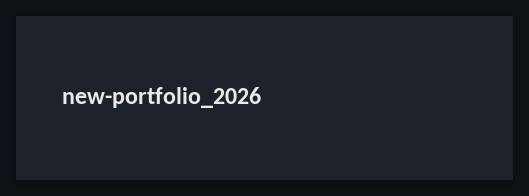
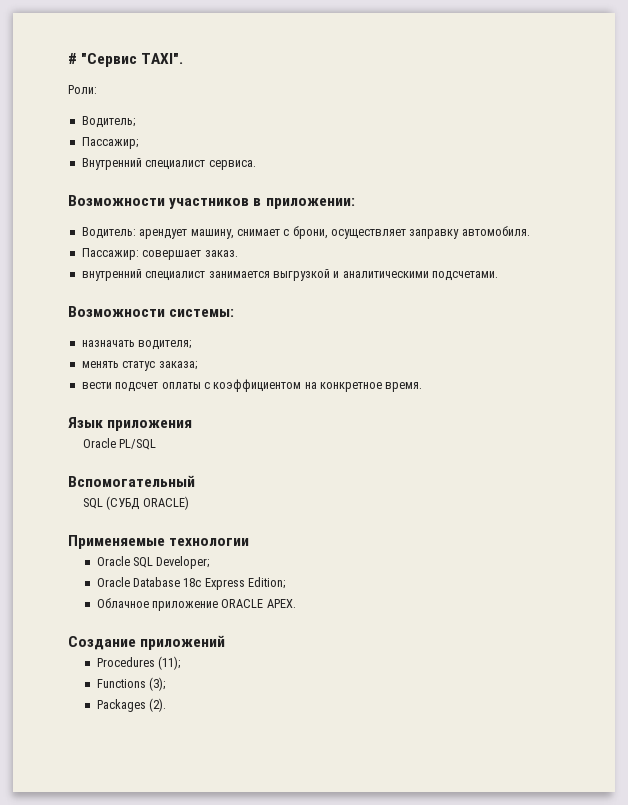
[62,87,261,108] new-portfolio_2026 -> [68,53,184,67] [68,85,97,94] [81,116,135,128] [81,137,138,149] [81,158,256,170] [68,195,355,209] [81,226,530,239] [81,248,238,260] [81,269,498,281] [68,306,235,317] [81,340,192,350] [81,361,197,371] [81,379,423,392] [68,417,193,431] [82,438,157,450] [68,475,195,487] [82,496,189,510] [68,535,250,549] [96,556,210,569] [96,577,286,590] [96,598,296,611] [68,635,226,650] [96,656,181,670] [96,677,166,691] [96,698,167,712] # "Сервис TAXI". // Роли: // Водитель; // Пассажир; // Внутренний специалист сервиса. // Возможности участников в приложении: // Водитель: арендует машину, снимает с брони, осуществляет заправку автомобиля. // Пассажир: совершает заказ. // внутренний специалист занимается выгрузкой и аналитическими подсчетами. // Возможности системы: // назначать водителя; // менять статус заказа; // вести подсчет оплаты с коэффициентом на конкретное время. // Язык приложения // Oracle PL/SQL // Вспомогательный // SQL (СУБД ORACLE) // Применяемые технологии // Oracle SQL Developer; // Oracle Database 18c Express Edition; // Облачное приложение ORACLE APEX. // Создание приложений // Procedures (11); // Functions (3); // Packages (2).

